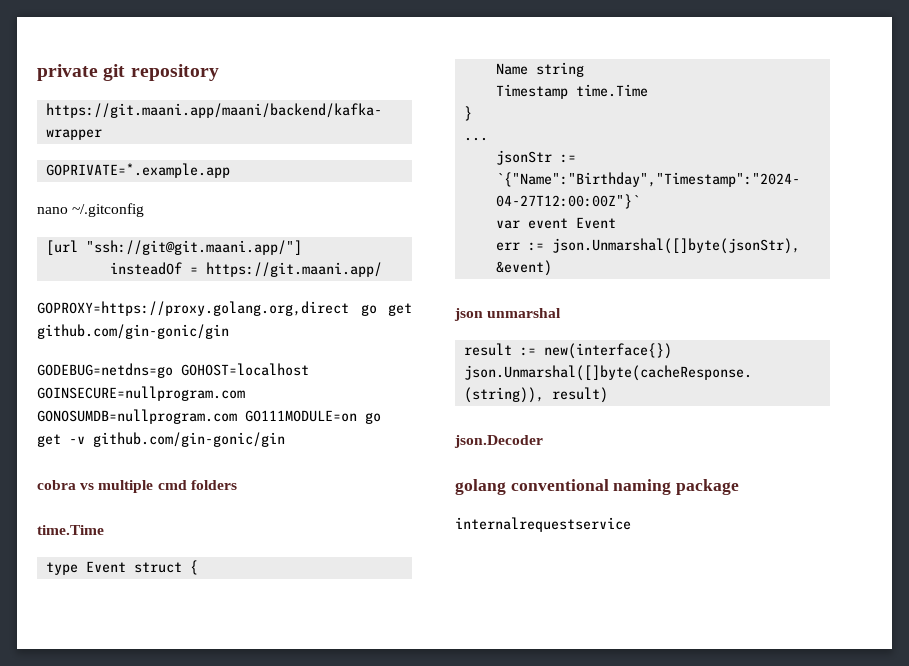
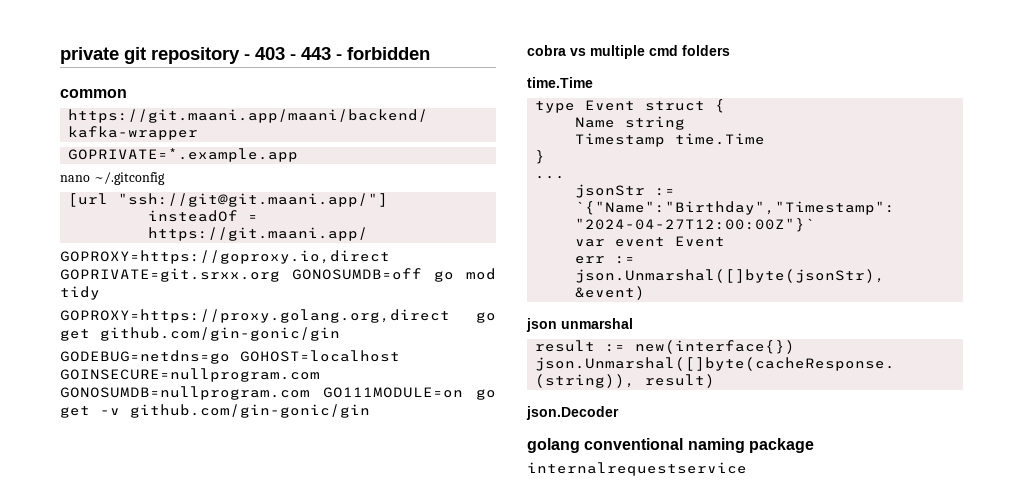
(219, 72) none -> [244,47,430,60] [60,89,127,98] - 403 - 443 - forbidden // common
(383, 269) none -> [60,250,390,264] [60,268,496,282] [60,286,100,300] // GOPROXY=https://goproxy.io,direct GOPRIVATE=git.srxx.org GONOSUMDB=off go mod tidy

